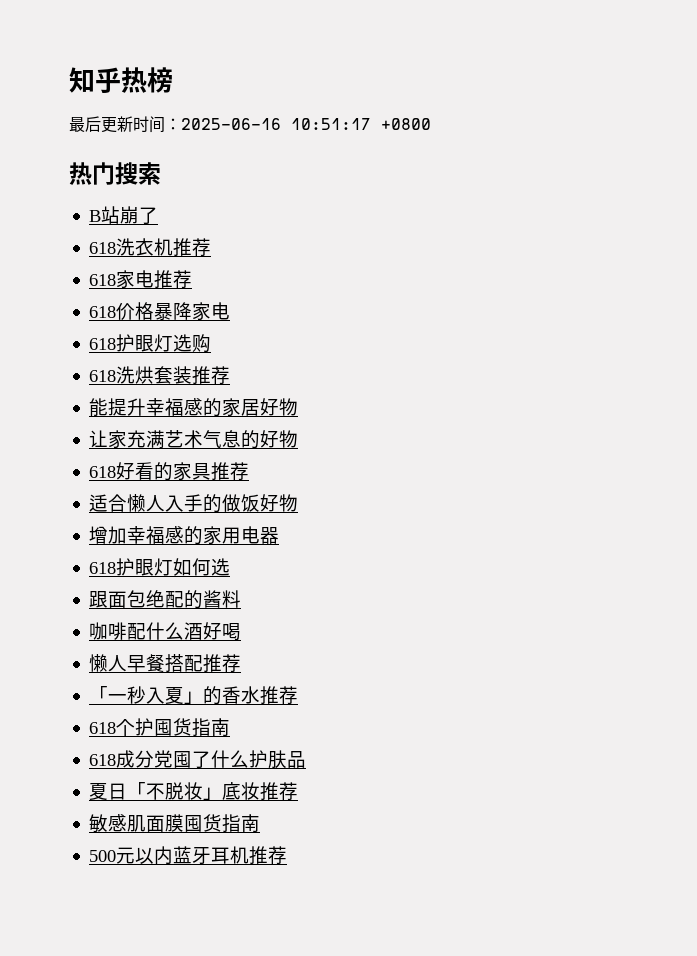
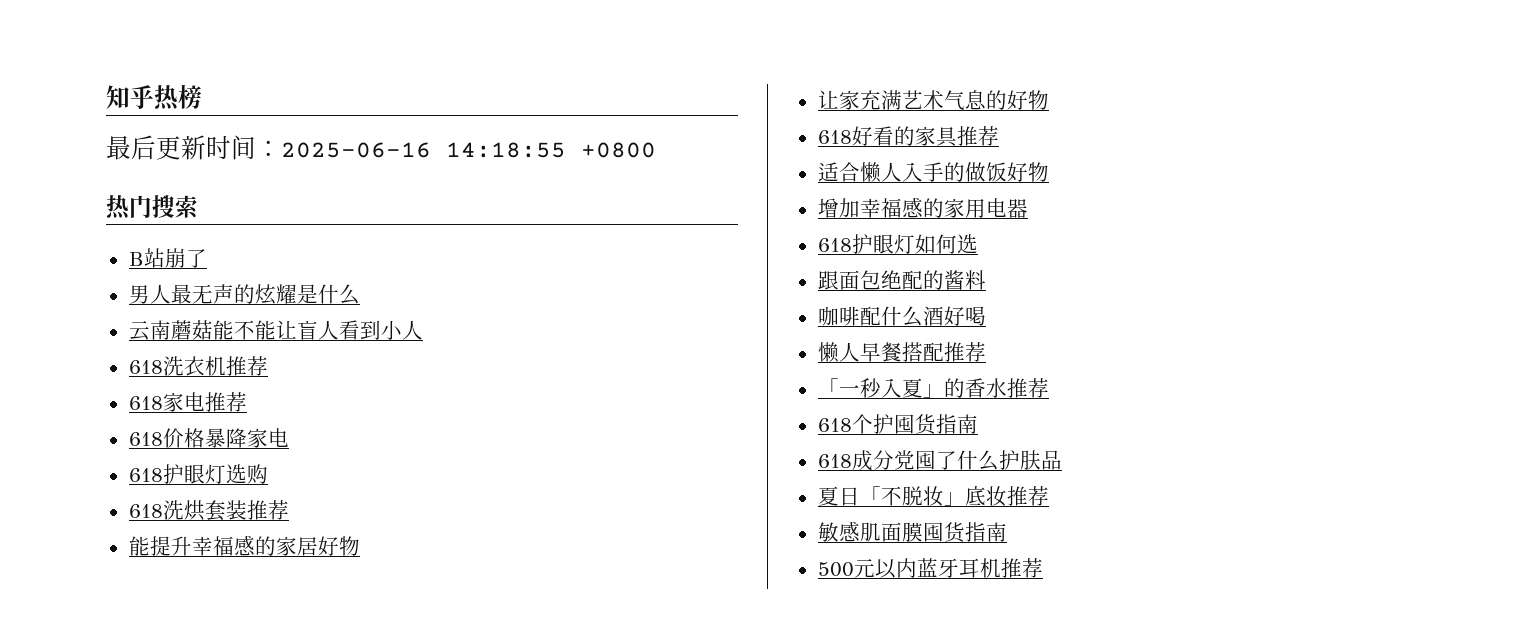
[291,118,371,130] 10:51:17 -> [446,142,566,158] 14:18:55
(159, 215) none -> [128,284,360,305] [128,320,423,341] // 男人最无声的炫耀是什么 // 云南蘑菇能不能让盲人看到小人

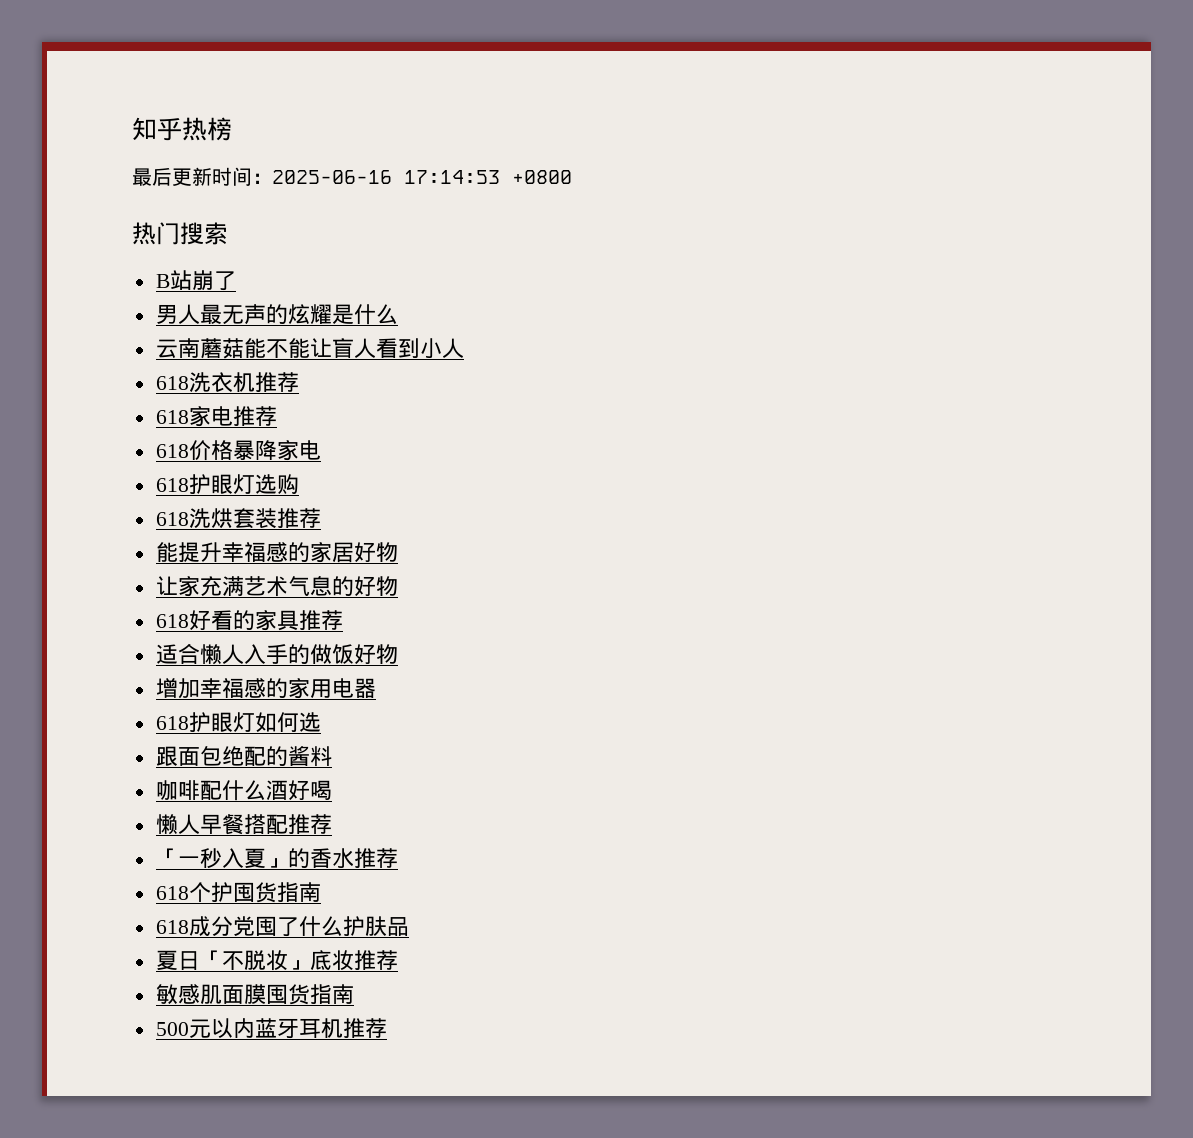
[446,142,566,158] 14:18:55 -> [404,170,500,184] 17:14:53

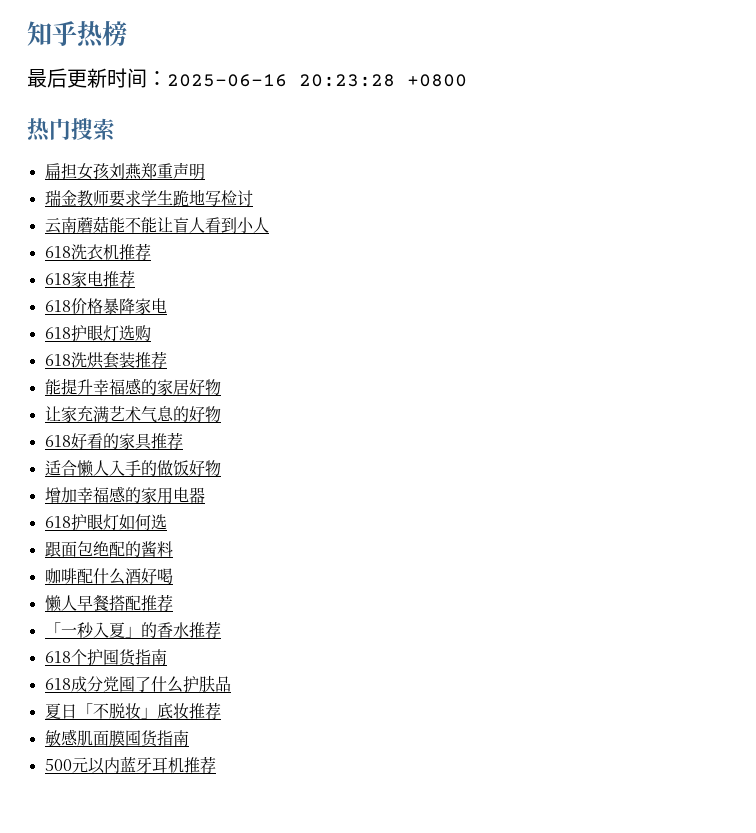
[404,170,500,184] 17:14:53 -> [299,74,395,87] 20:23:28
[155,270,236,291] [155,304,398,325] B站崩了 // 男人最无声的炫耀是什么 -> [44,162,205,180] [44,189,253,207] 扁担女孩刘燕郑重声明 // 瑞金教师要求学生跪地写检讨

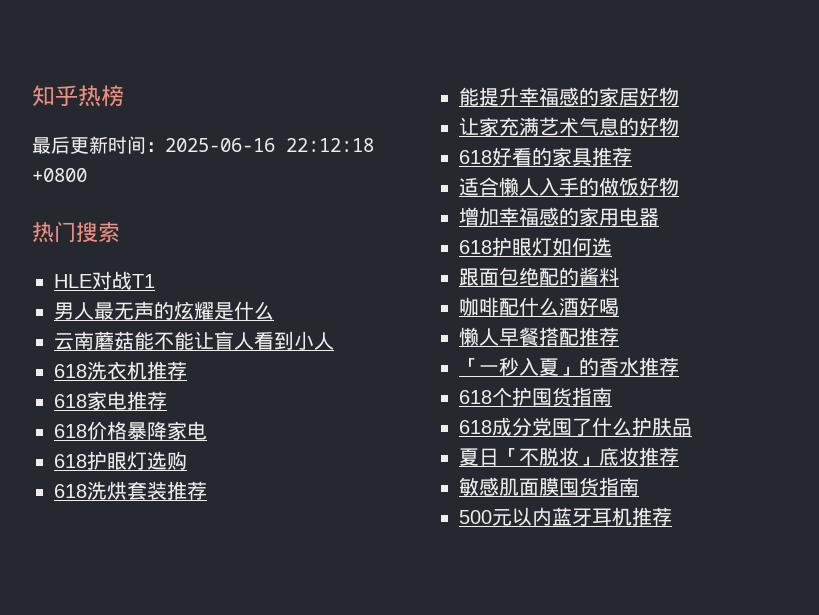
[299,74,395,87] 20:23:28 -> [286,138,374,152] 22:12:18
[44,162,205,180] [44,189,253,207] 扁担女孩刘燕郑重声明 // 瑞金教师要求学生跪地写检讨 -> [54,271,155,290] [54,301,274,320] HLE对战T1 // 男人最无声的炫耀是什么

